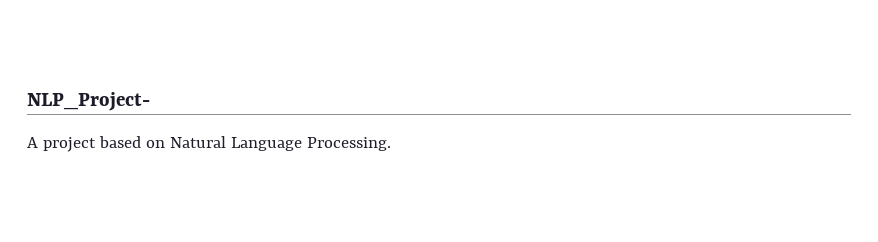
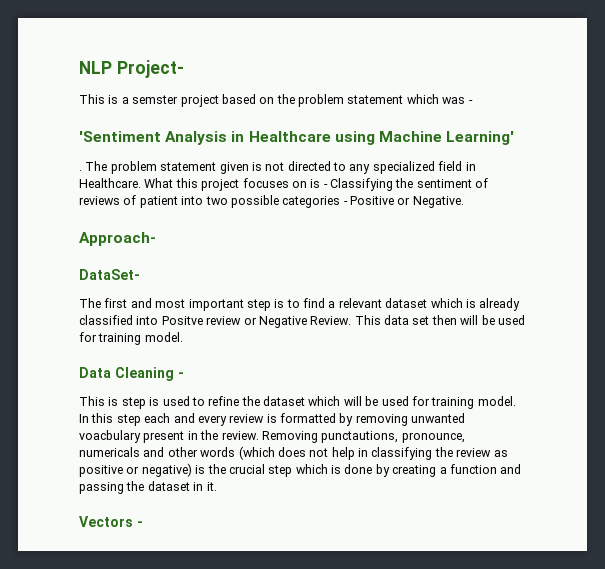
[27,92,150,111] [27,136,391,152] NLP_Project- // A project based on Natural Language Processing. -> [79,60,184,78] [79,94,473,107] [79,131,515,145] [79,161,476,174] [79,178,489,191] [79,195,464,208] [79,232,156,246] [79,269,140,280] [79,298,521,311] [79,315,525,328] [79,332,183,345] [79,367,184,381] [79,396,516,409] [79,413,466,426] [79,430,465,443] [79,446,508,460] [79,463,522,477] [79,481,217,494] [79,516,143,527] NLP Project- // This is a semster project based on the problem statement which was - // 'Sentiment Analysis in Healthcare using Machine Learning' // . The problem statement given is not directed to any specialized field in Healthcare. What this project focuses on is - Classifying the sentiment of reviews of patient into two possible categories - Positive or Negative. // Approach- // DataSet- // The first and most important step is to find a relevant dataset which is already classified into Positve review or Negative Review. This data set then will be used for training model. // Data Cleaning - // This is step is used to refine the dataset which will be used for training model. In this step each and every review is formatted by removing unwanted voacbulary present in the review. Removing punctautions, pronounce, numericals and other words (which does not help in classifying the review as positive or negative) is the crucial step which is done by creating a function and passing the dataset in it. // Vectors -

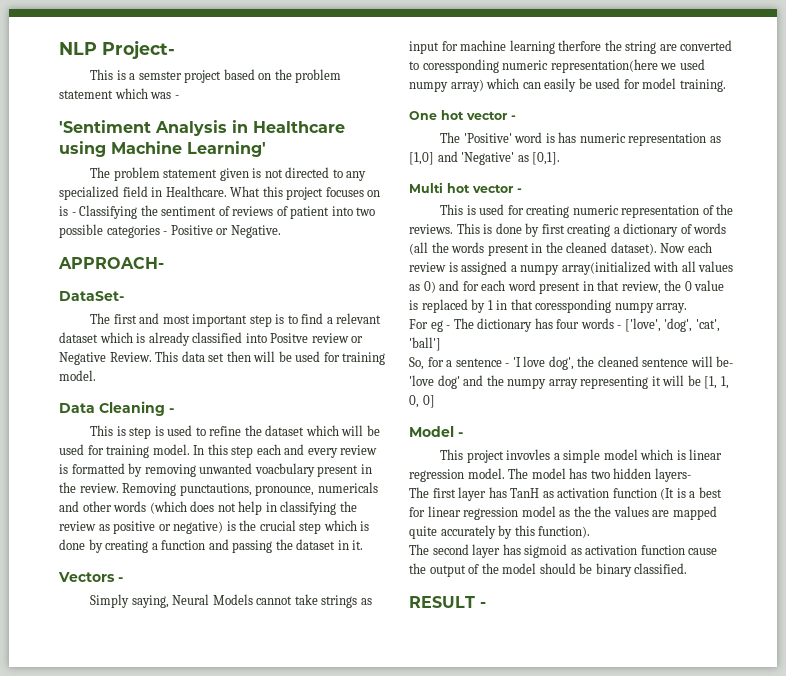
[79,170,82,171] . -> (266, 149) none
[79,232,156,246] Approach- -> [58,257,164,269] APPROACH-
(143, 524) none -> [90,594,372,608] [409,40,733,54] [409,59,705,73] [409,78,726,92] [409,110,516,120] [440,132,721,146] [409,151,561,165] [409,182,522,193] [440,204,734,218] [409,223,727,237] [409,242,712,256] [409,261,734,275] [409,280,725,294] [409,299,688,313] [409,318,720,332] [409,337,441,351] [409,356,734,370] [409,375,729,389] [409,395,435,408] [409,426,463,437] [440,449,723,463] [409,468,691,482] [409,487,722,501] [409,506,717,520] [409,525,591,539] [409,544,718,558] [409,563,688,577] [409,596,486,608] // Simply saying, Neural Models cannot take strings as input for machine learning therfore the string are converted to coressponding numeric representation(here we used numpy array) which can easily be used for model training. // One hot vector - // The 'Positive' word is has numeric representation as [1,0] and 'Negative' as [0,1]. // Multi hot vector - // This is used for creating numeric representation of the reviews. This is done by first creating a dictionary of words (all the words present in the cleaned dataset). Now each review is assigned a numpy array(initialized with all values as 0) and for each word present in that review, the 0 value is replaced by 1 in that coressponding numpy array. // For eg - The dictionary has four words - ['love', 'dog', 'cat', 'ball'] // So, for a sentence - 'I love dog', the cleaned sentence will be- 'love dog' and the numpy array representing it will be [1, 1, 0, 0] // Model - // This project invovles a simple model which is linear regression model. The model has two hidden layers- // The first layer has TanH as activation function (It is a best for linear regression model as the the values are mapped quite accurately by this function). // The second layer has sigmoid as activation function cause the output of the model should be binary classified. // RESULT -

